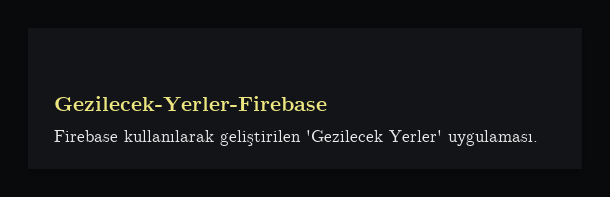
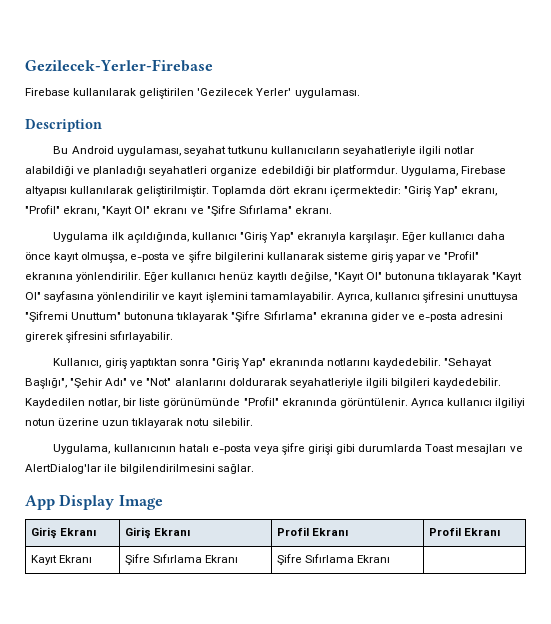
(538, 138) none -> [25,119,102,132] [53,146,475,156] [25,165,506,176] [25,186,497,197] [25,205,332,216] [53,232,506,243] [25,251,480,263] [25,272,523,282] [25,291,519,303] [25,311,504,322] [25,331,174,343] [53,358,493,369] [25,378,502,389] [25,397,526,408] [25,418,253,428] [53,443,523,455] [25,464,255,474] [25,494,163,510] [31,527,97,539] [125,527,191,539] [277,527,349,536] [429,527,501,536] [31,555,93,565] [125,554,239,565] [277,554,391,565] // Description // Bu Android uygulaması, seyahat tutkunu kullanıcıların seyahatleriyle ilgili notlar alabildiği ve planladığı seyahatleri organize edebildiği bir platformdur. Uygulama, Firebase altyapısı kullanılarak geliştirilmiştir. Toplamda dört ekranı içermektedir: "Giriş Yap" ekranı, "Profil" ekranı, "Kayıt Ol" ekranı ve "Şifre Sıfırlama" ekranı. // Uygulama ilk açıldığında, kullanıcı "Giriş Yap" ekranıyla karşılaşır. Eğer kullanıcı daha önce kayıt olmuşsa, e-posta ve şifre bilgilerini kullanarak sisteme giriş yapar ve "Profil" ekranına yönlendirilir. Eğer kullanıcı henüz kayıtlı değilse, "Kayıt Ol" butonuna tıklayarak "Kayıt Ol" sayfasına yönlendirilir ve kayıt işlemini tamamlayabilir. Ayrıca, kullanıcı şifresini unuttuysa "Şifremi Unuttum" butonuna tıklayarak "Şifre Sıfırlama" ekranına gider ve e-posta adresini girerek şifresini sıfırlayabilir. // Kullanıcı, giriş yaptıktan sonra "Giriş Yap" ekranında notlarını kaydedebilir. "Sehayat Başlığı", "Şehir Adı" ve "Not" alanlarını doldurarak seyahatleriyle ilgili bilgileri kaydedebilir. Kaydedilen notlar, bir liste görünümünde "Profil" ekranında görüntülenir. Ayrıca kullanıcı ilgiliyi notun üzerine uzun tıklayarak notu silebilir. // Uygulama, kullanıcının hatalı e-posta veya şifre girişi gibi durumlarda Toast mesajları ve AlertDialog'lar ile bilgilendirilmesini sağlar. // App Display Image // Giriş Ekranı | Giriş Ekranı | Profil Ekranı | Profil Ekranı // Kayıt Ekranı | Şifre Sıfırlama Ekranı | Şifre Sıfırlama Ekranı |

